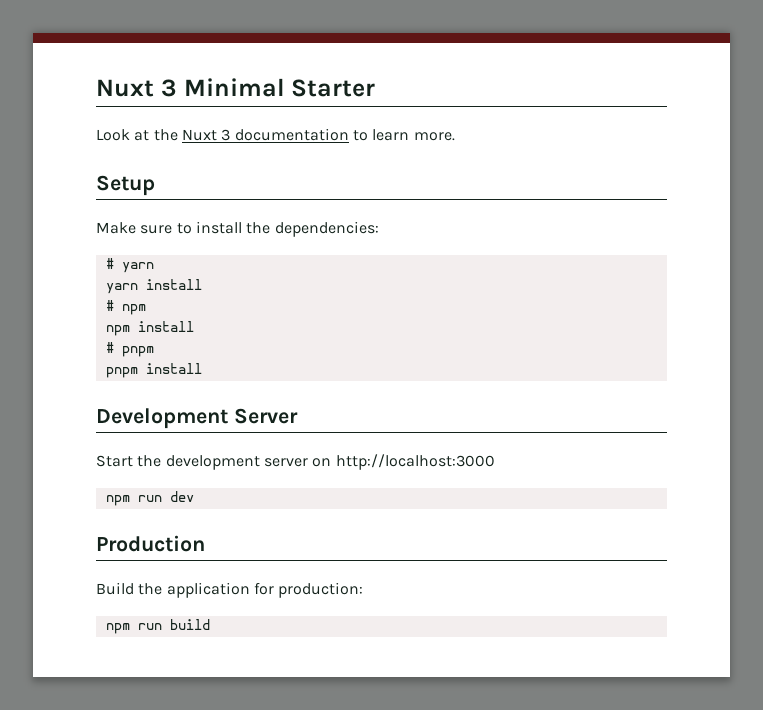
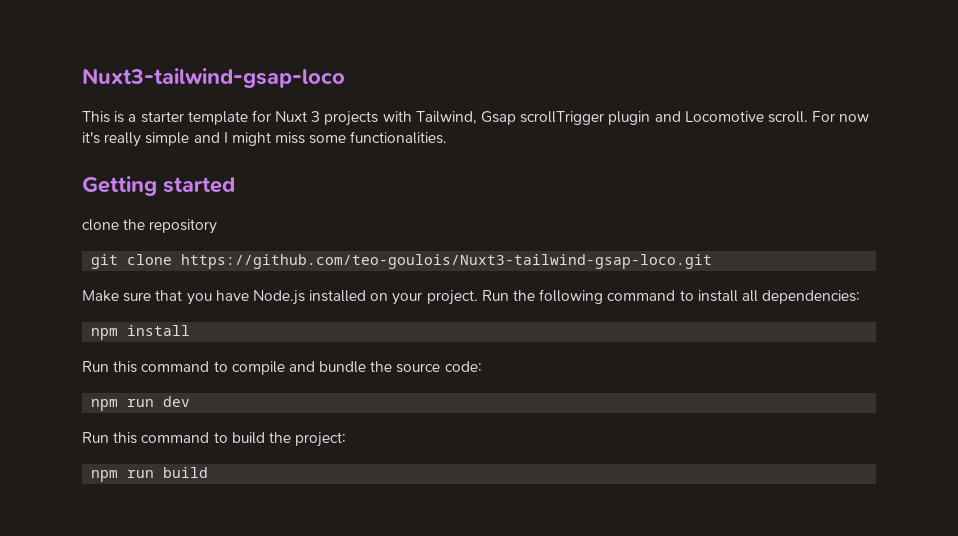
[96,78,376,97] [96,128,455,141] [96,175,155,196] [96,222,173,234] Nuxt 3 Minimal Starter // Look at the Nuxt 3 documentation to learn more. // Setup // Make sure -> [82,68,345,88] [82,110,870,126] [82,131,448,147] [82,176,235,196] [82,219,218,234] [91,254,713,269] [82,289,676,305] Nuxt3-tailwind-gsap-loco // This is a starter template for Nuxt 3 projects with Tailwind, Gsap scrollTrigger plugin and Locomotive scroll. For now it's really simple and I might miss some functionalities. // Getting started // clone the repository // git clone https://github.com/teo-goulois/Nuxt3-tailwind-gsap-loco.git // Make sure that you have Node.js installed on your project. Run the following command
[246,222,271,234] the -> [741,290,758,302] all
[105,258,154,273] [105,279,202,294] [105,300,146,315] [105,321,194,336] [105,342,154,357] [105,363,202,378] [96,408,298,429] [96,454,495,470] [105,491,194,506] [96,535,205,552] [96,582,364,598] # yarn // yarn install // # npm // npm install // # pnpm // pnpm install // Development Server // Start the development server on http://localhost:3000 // npm run dev // Production // Build the application for production: -> [91,325,191,340] [82,361,482,375] [91,396,191,411] [82,432,347,447] npm install // Run this command to compile and bundle the source code: // npm run dev // Run this command to build the project:

